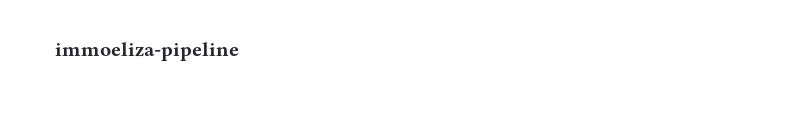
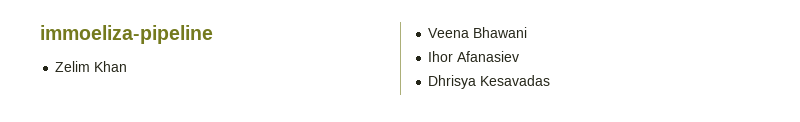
(239, 51) none -> [55,61,128,72] [428,27,528,38] [428,51,520,62] [428,75,551,89] // Zelim Khan // Veena Bhawani // Ihor Afanasiev // Dhrisya Kesavadas

